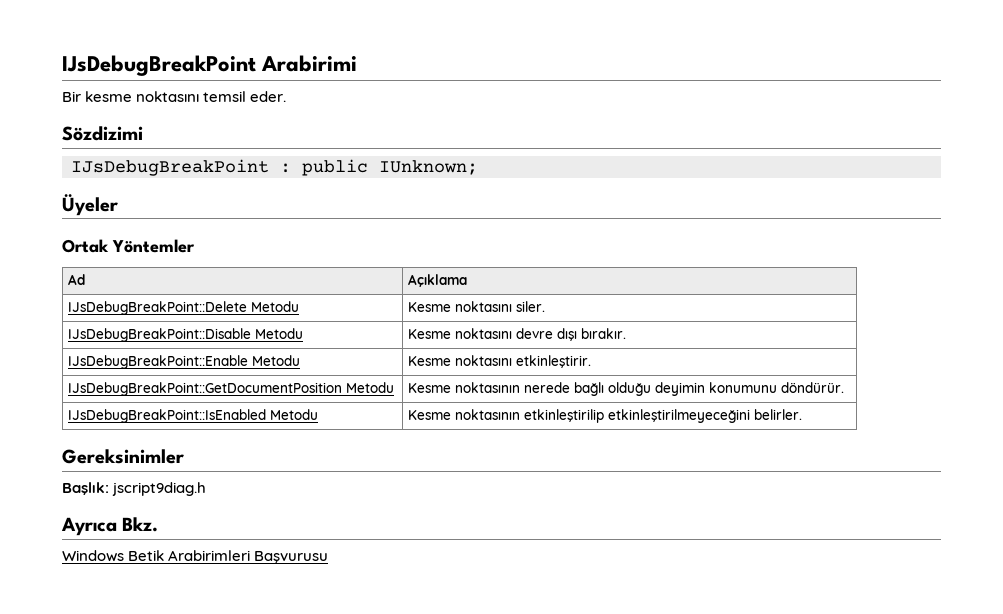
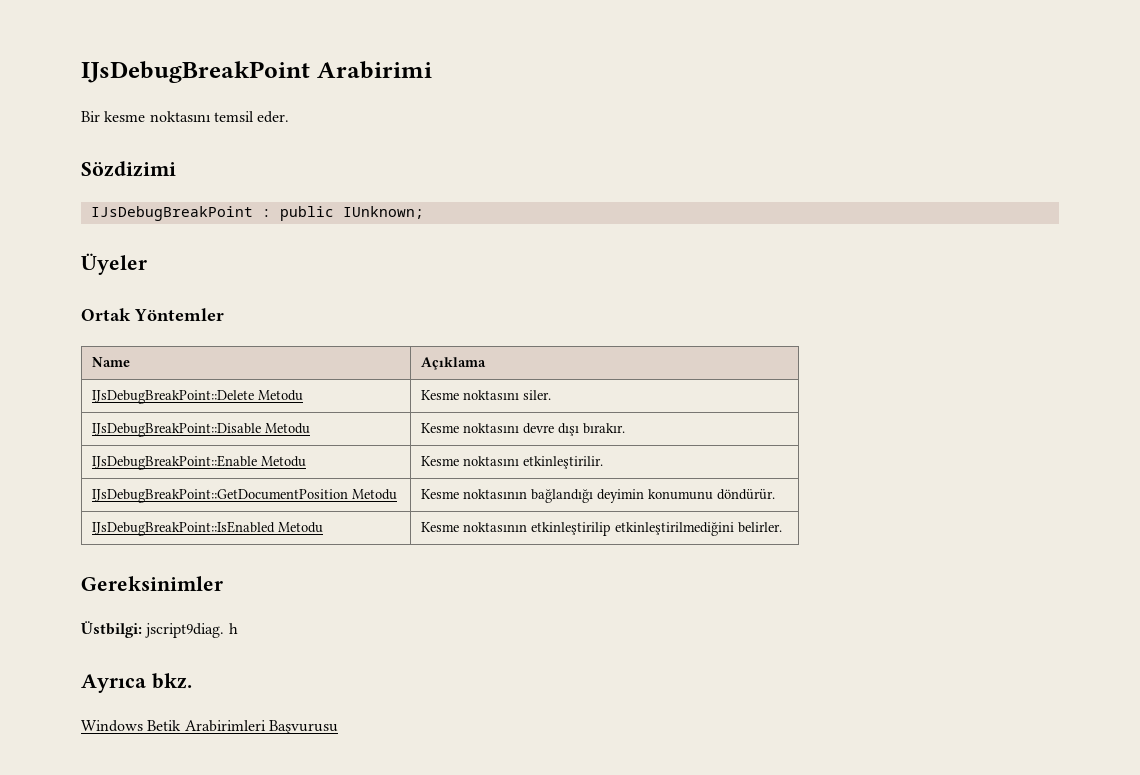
[68,274,86,285] Ad -> [92,357,131,367] Name
[516,355,592,368] etkinleştirir. -> [523,456,604,469] etkinleştirilir.
[524,382,652,396] nerede bağlı olduğu -> [531,489,594,503] bağlandığı
[608,409,751,423] etkinleştirilmeyeceğini -> [615,522,735,536] etkinleştirilmediğini
[62,482,207,496] Başlık: jscript9diag.h -> [81,621,238,638] Üstbilgi: jscript9diag. h
[122,517,159,532] Bkz. -> [151,673,192,689] bkz.

